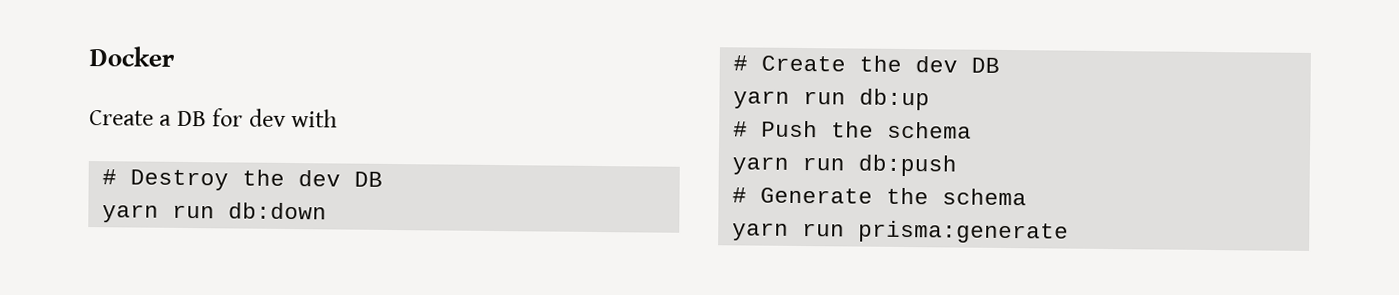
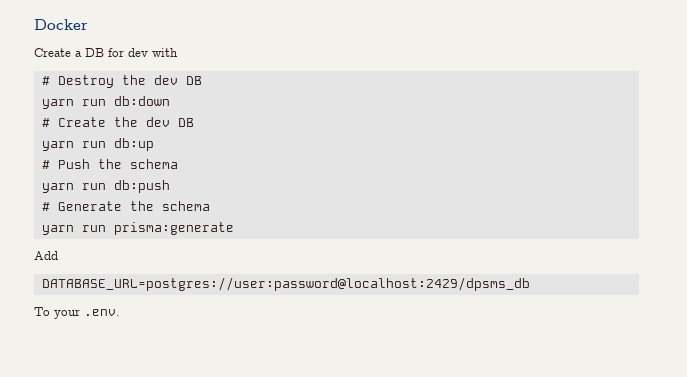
(1070, 232) none -> [34,251,58,260] [41,277,530,291] [34,307,120,319] // Add // DATABASE_URL=postgres://user:password@localhost:2429/dpsms_db // To your .env.

